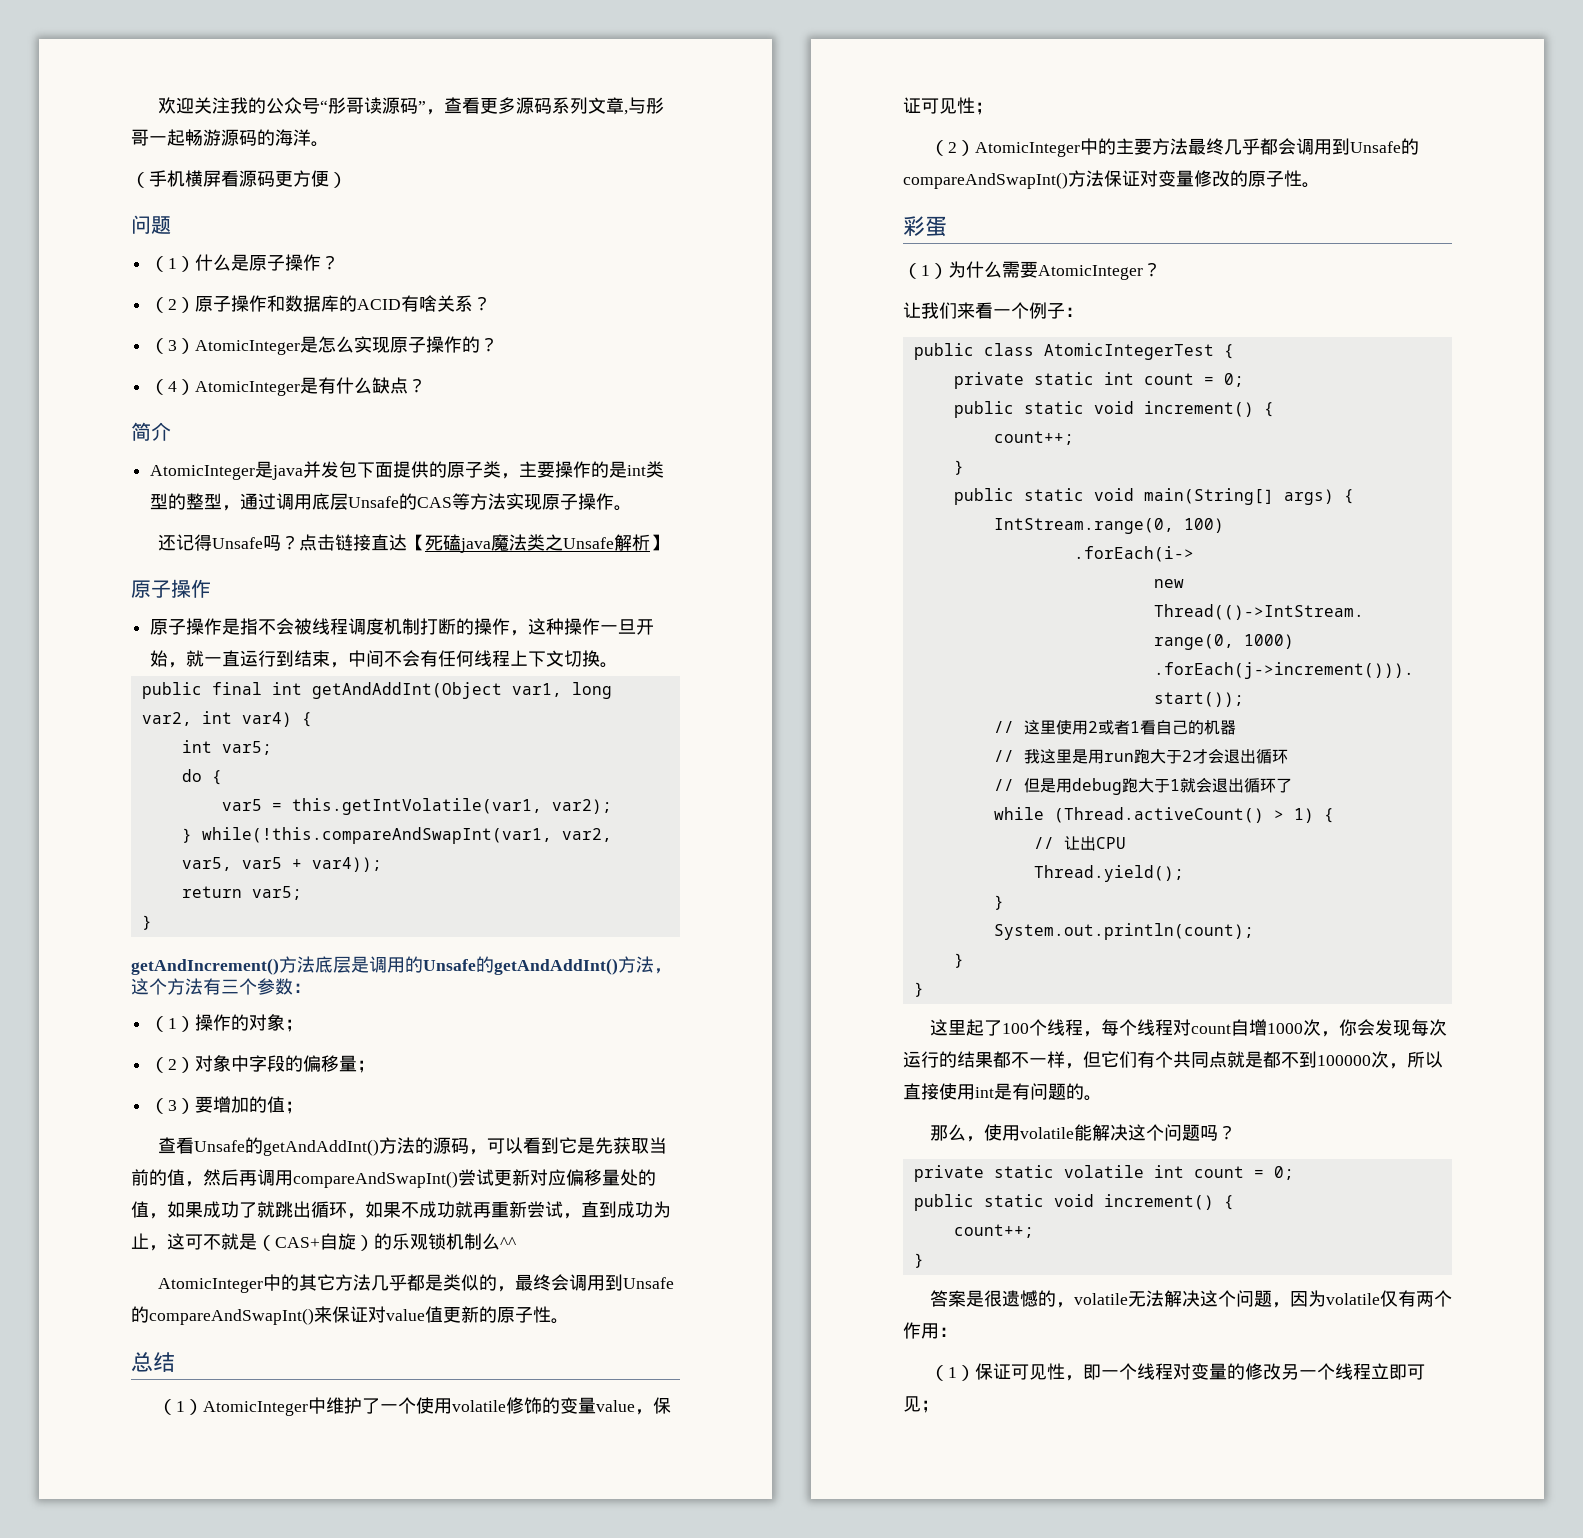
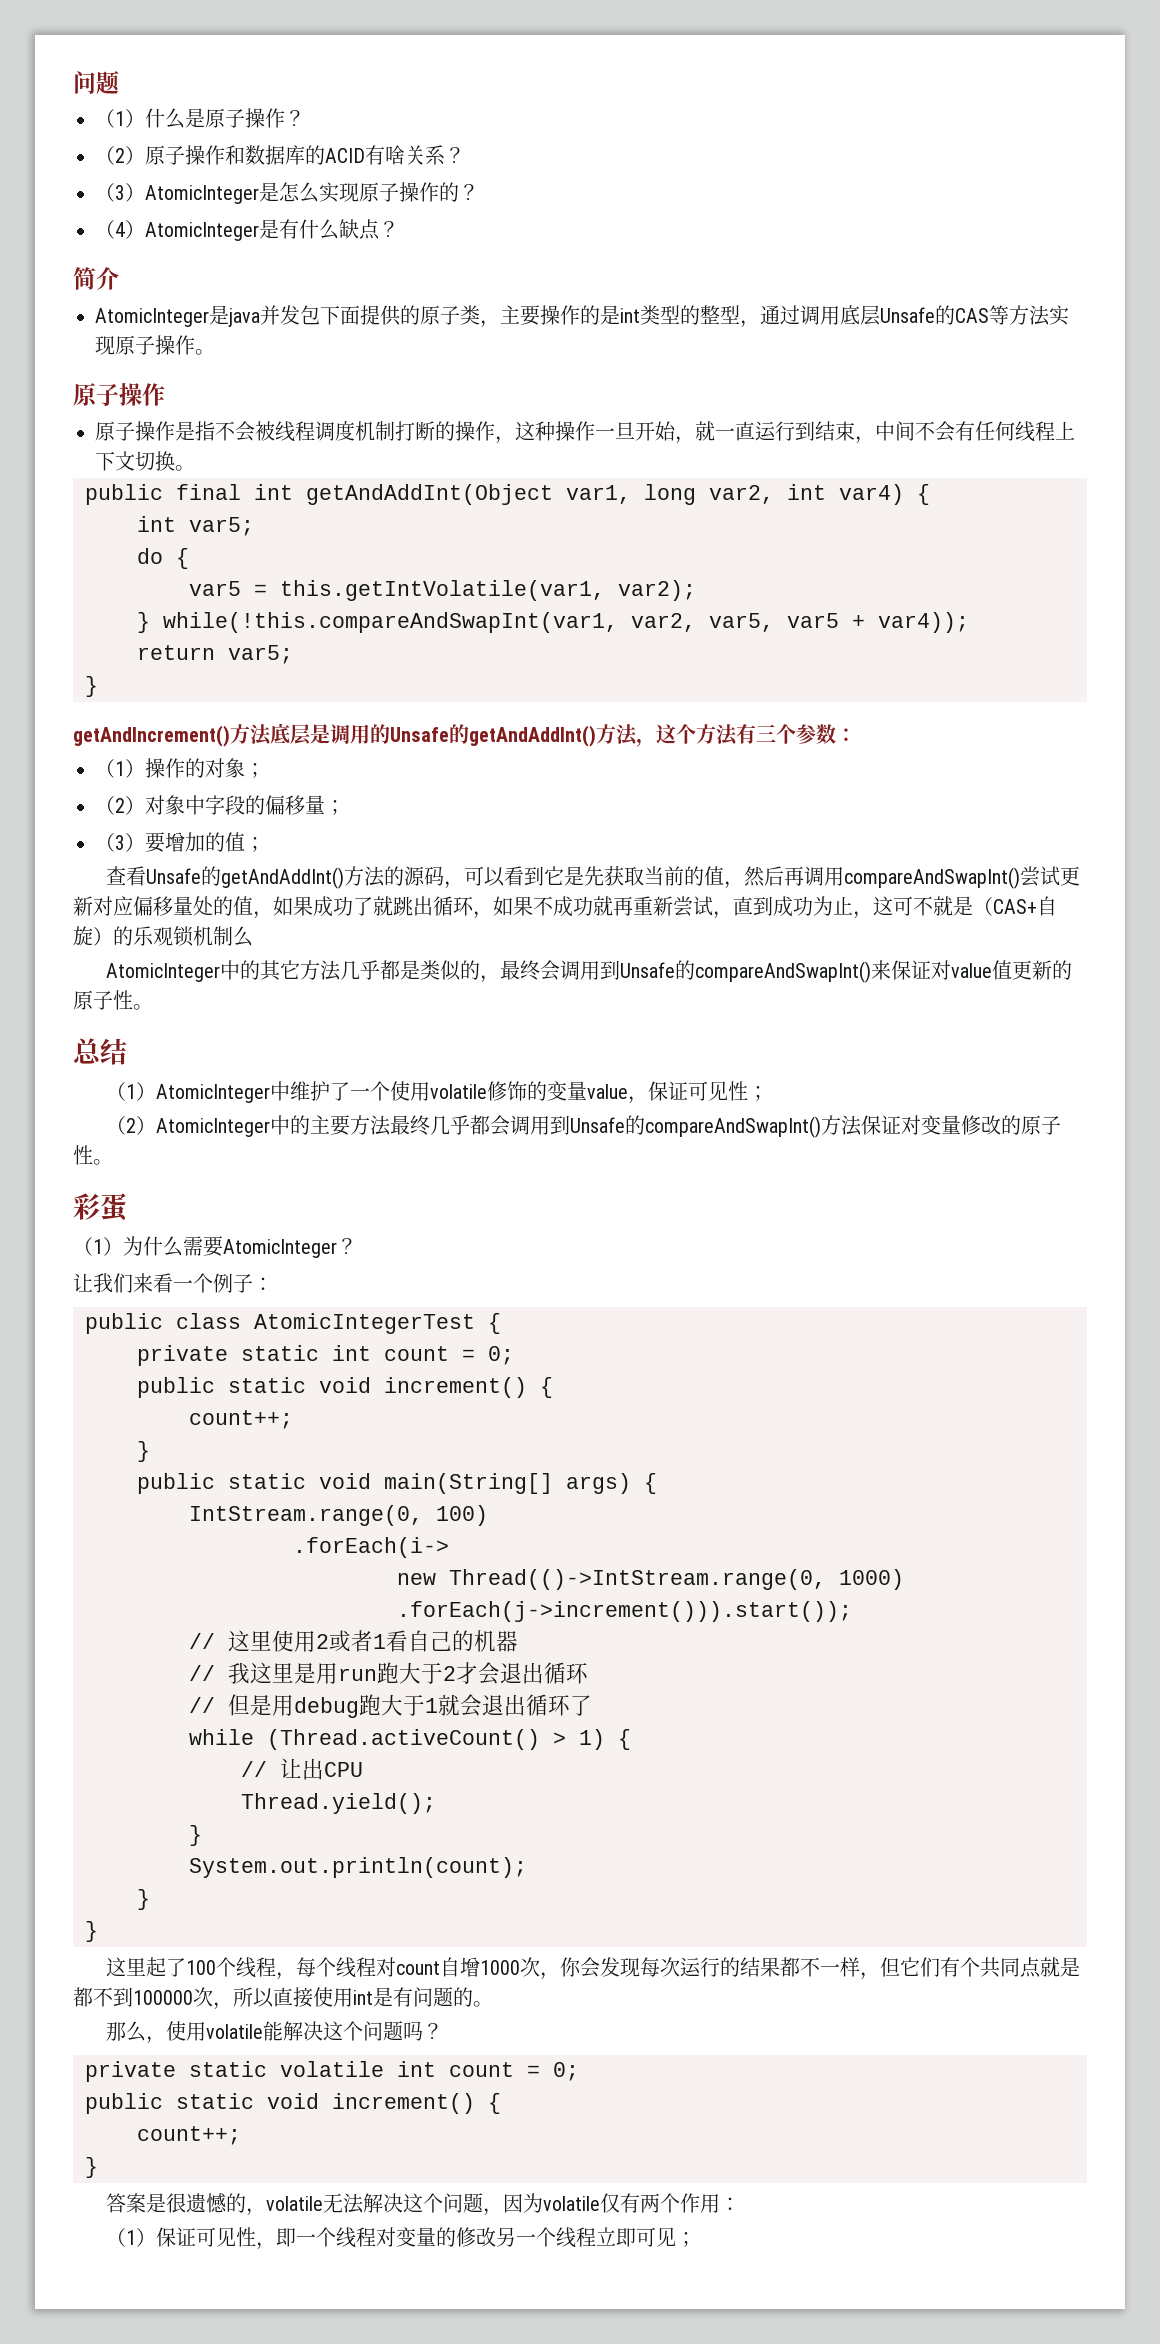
[157,97,664,115] [131,129,329,147] [131,170,347,188] 欢迎关注我的公众号“彤哥读源码”，查看更多源码系列文章,与彤哥一起畅游源码的海洋。 // （手机横屏看源码更方便） // -> (73, 82) none
[157,534,668,553] // 还记得Unsafe吗？点击链接直达【死磕java魔法类之Unsafe解析】 -> (215, 352) none
[500,1237,516,1248] ^^ -> (253, 936) none

